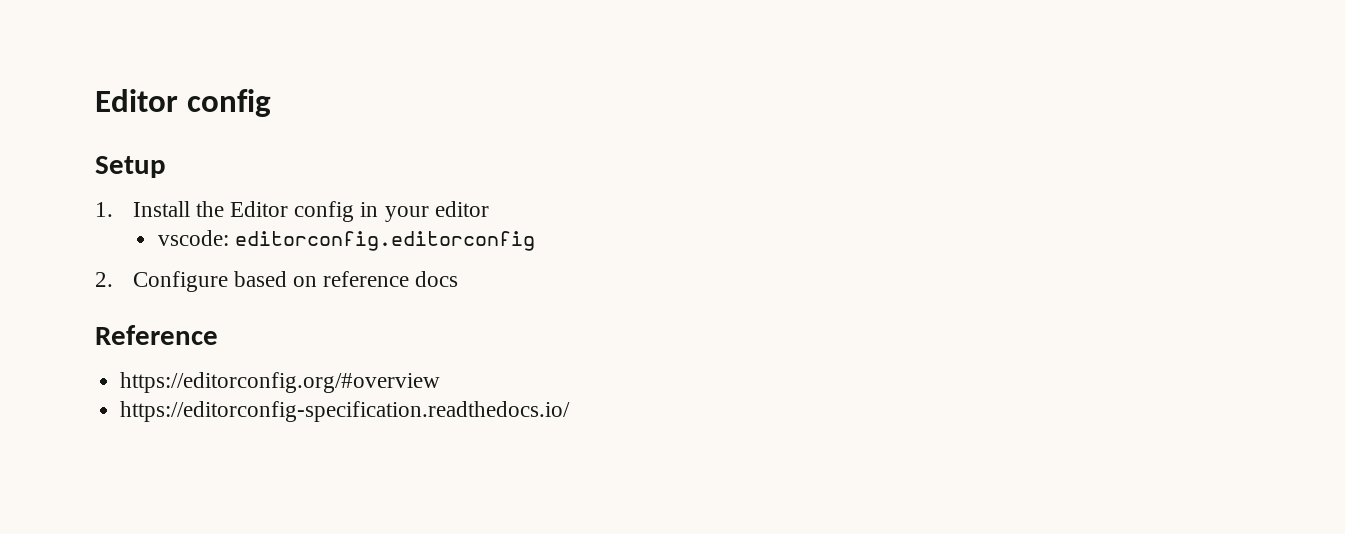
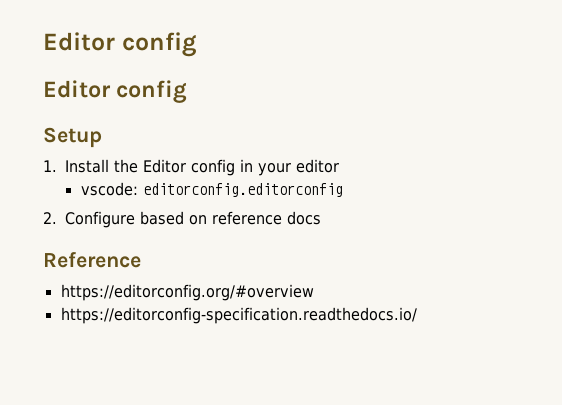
[95,89,271,117] Editor config -> [43,32,197,57] [43,80,188,103] Editor config // Editor config

